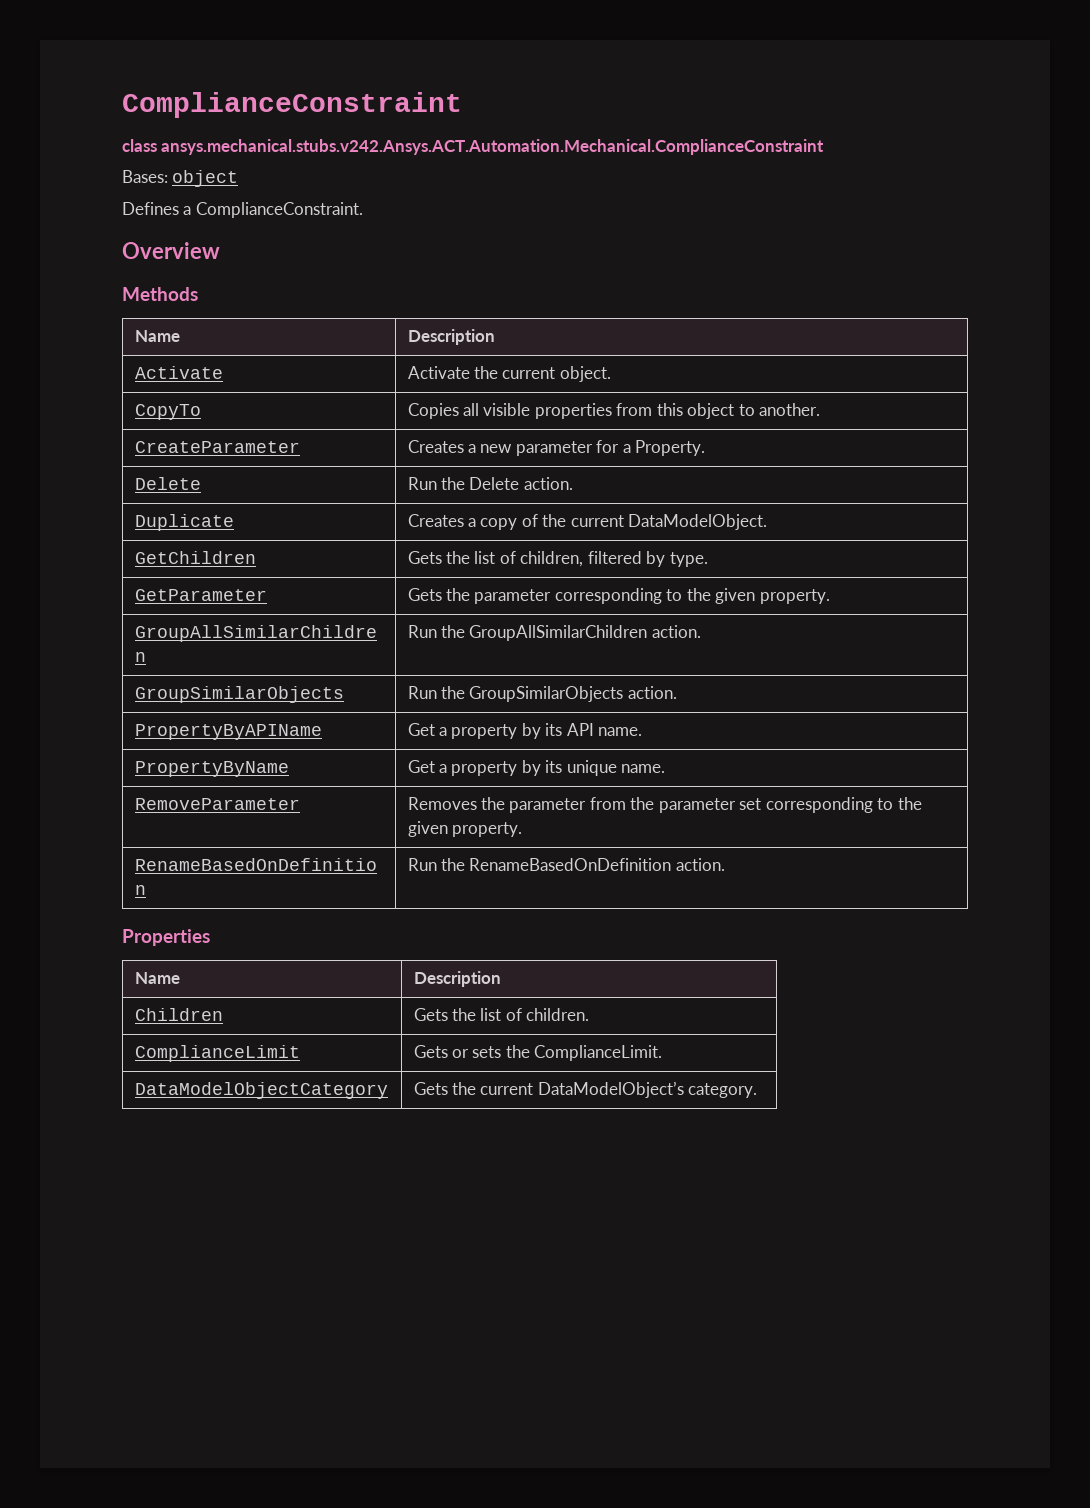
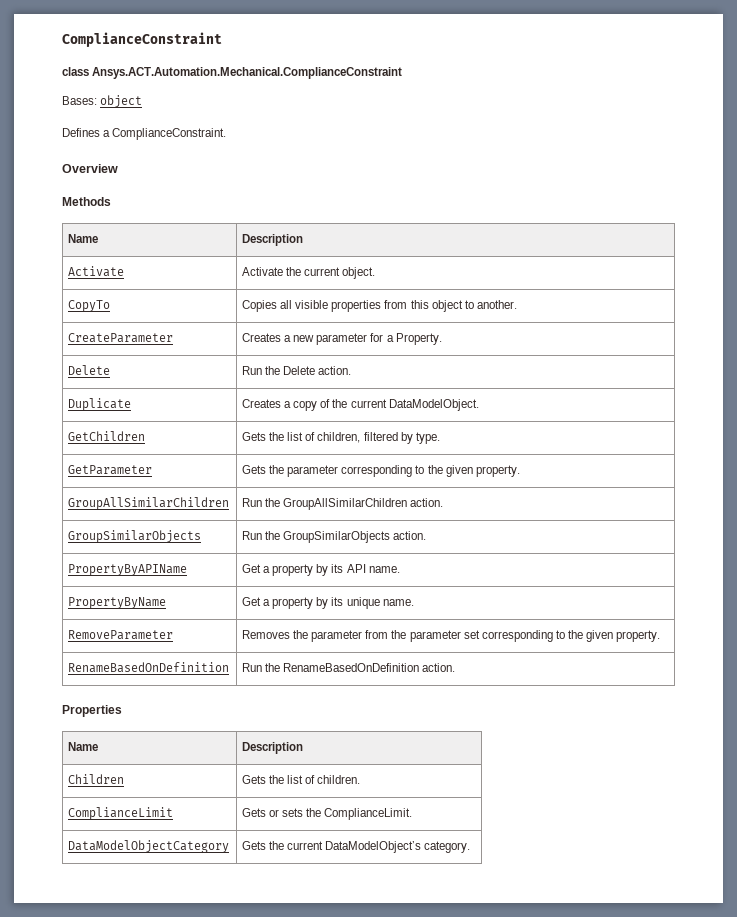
[161,139,825,155] ansys.mechanical.stubs.v242.Ansys.ACT.Automation.Mechanical.ComplianceConstraint -> [92,67,403,79] Ansys.ACT.Automation.Mechanical.ComplianceConstraint

